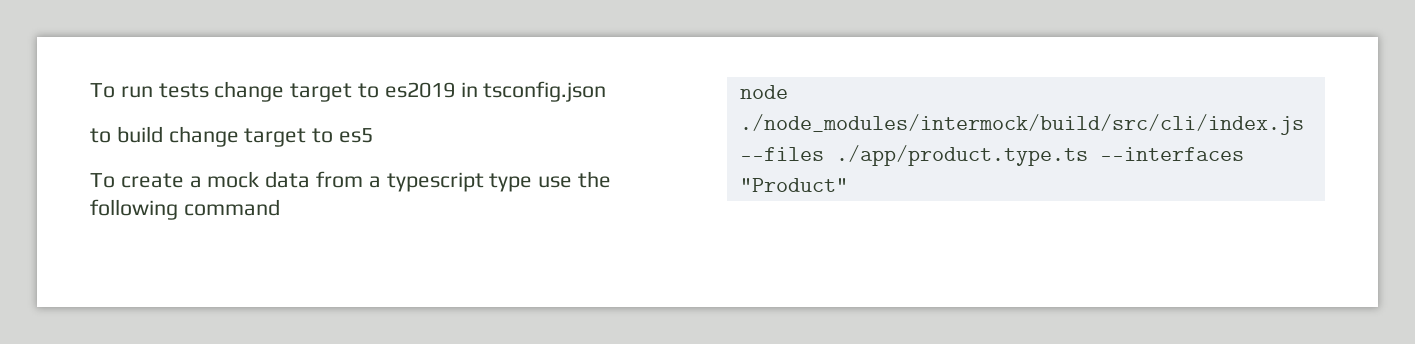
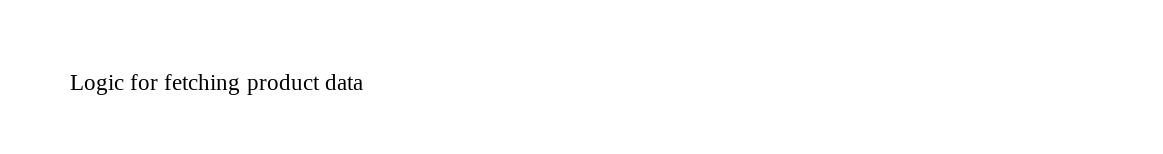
[90,81,607,102] [90,126,374,147] [90,171,612,192] [90,199,280,220] [739,85,788,99] [739,114,1304,135] [739,145,1244,166] [739,178,848,192] To run tests change target to es2019 in tsconfig.json // to build change target to es5 // To create a mock data from a typescript type use the following command // node ./node_modules/intermock/build/src/cli/index.js --files ./app/product.type.ts --interfaces "Product" -> [70,74,363,95] Logic for fetching product data

